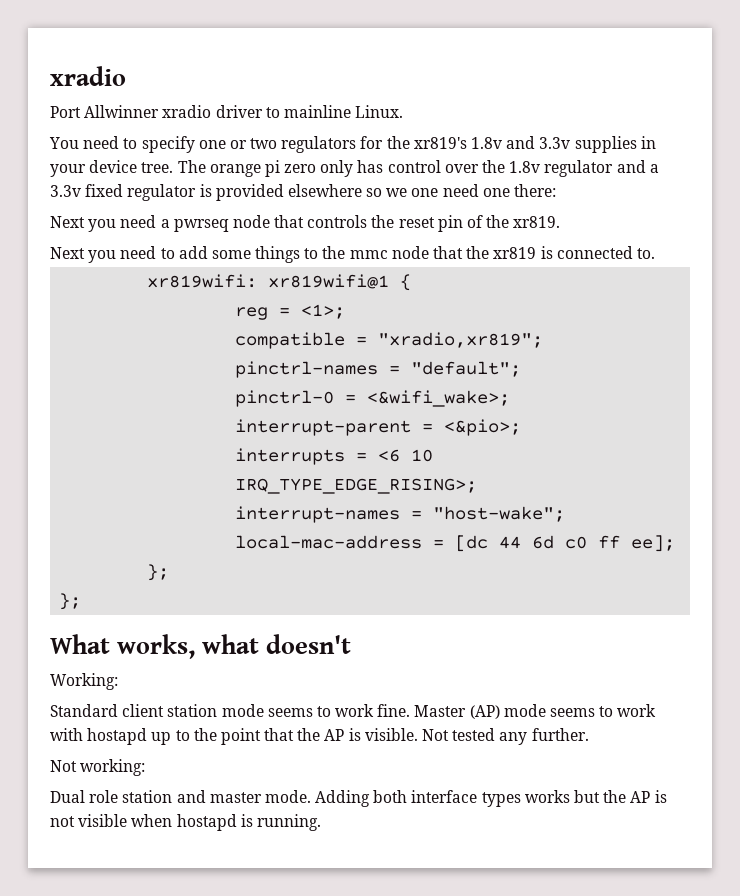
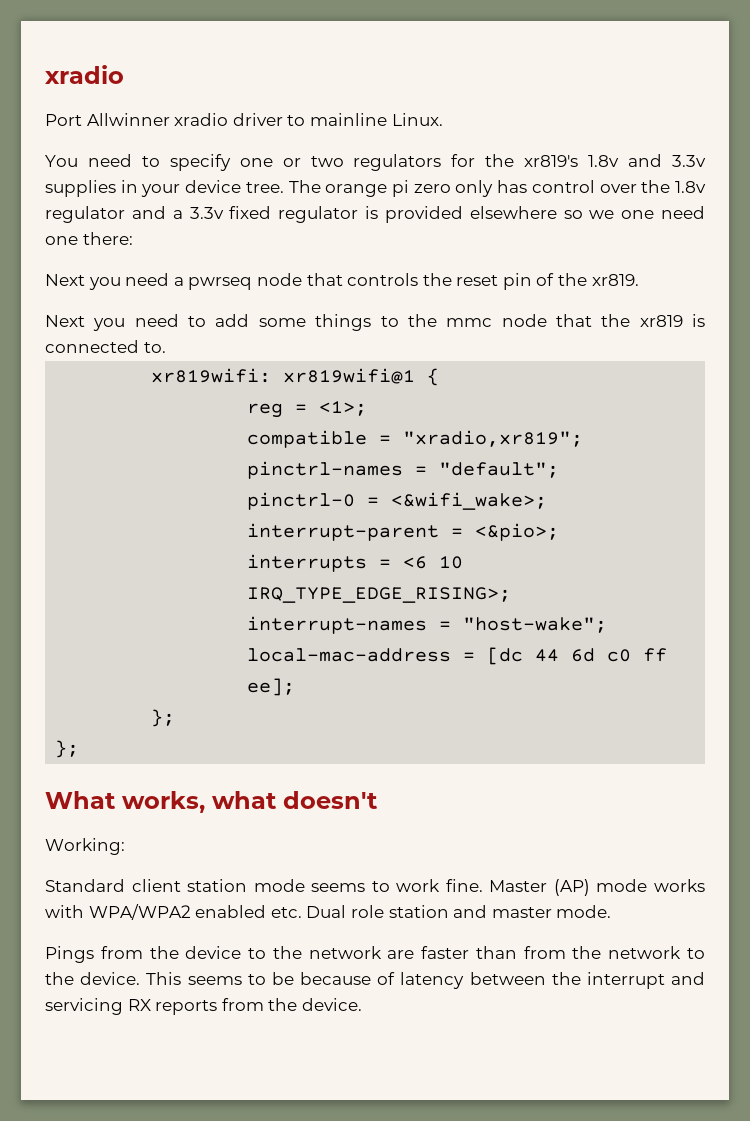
[550,704,657,717] [50,728,589,745] [50,759,146,776] seems to work with hostapd up to the point that the AP is visible. Not tested any further. // Not working: // -> [654,879,705,892] [45,904,302,920] works with WPA/WPA2 enabled etc.
[315,790,667,807] [50,814,321,831] Adding both interface types works but the AP is not visible when hostapd is running. -> [45,946,705,963] [45,972,705,989] [45,998,362,1015] // Pings from the device to the network are faster than from the network to the device. This seems to be because of latency between the interrupt and servicing RX reports from the device.

